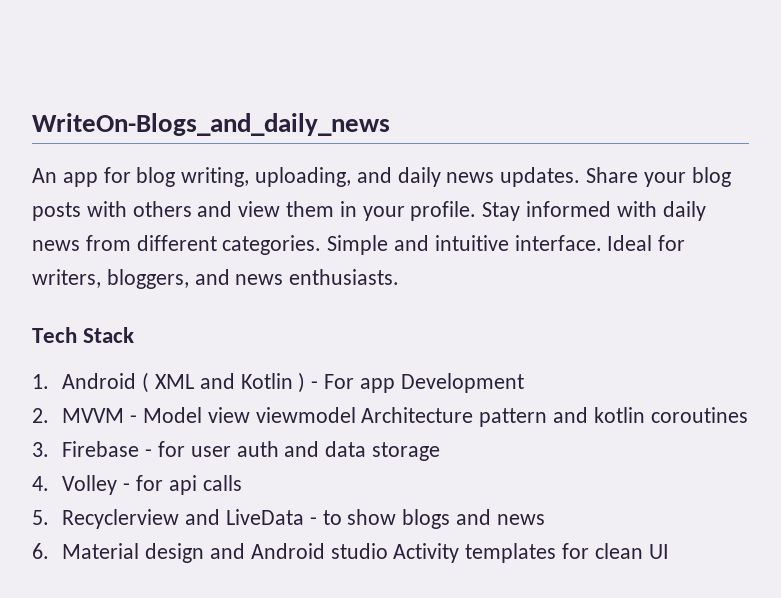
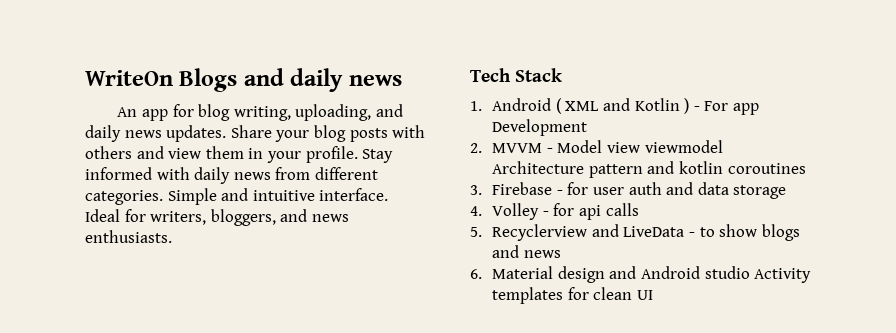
[32,113,390,136] WriteOn-Blogs_and_daily_news -> [85,68,402,92] WriteOn Blogs and daily news

